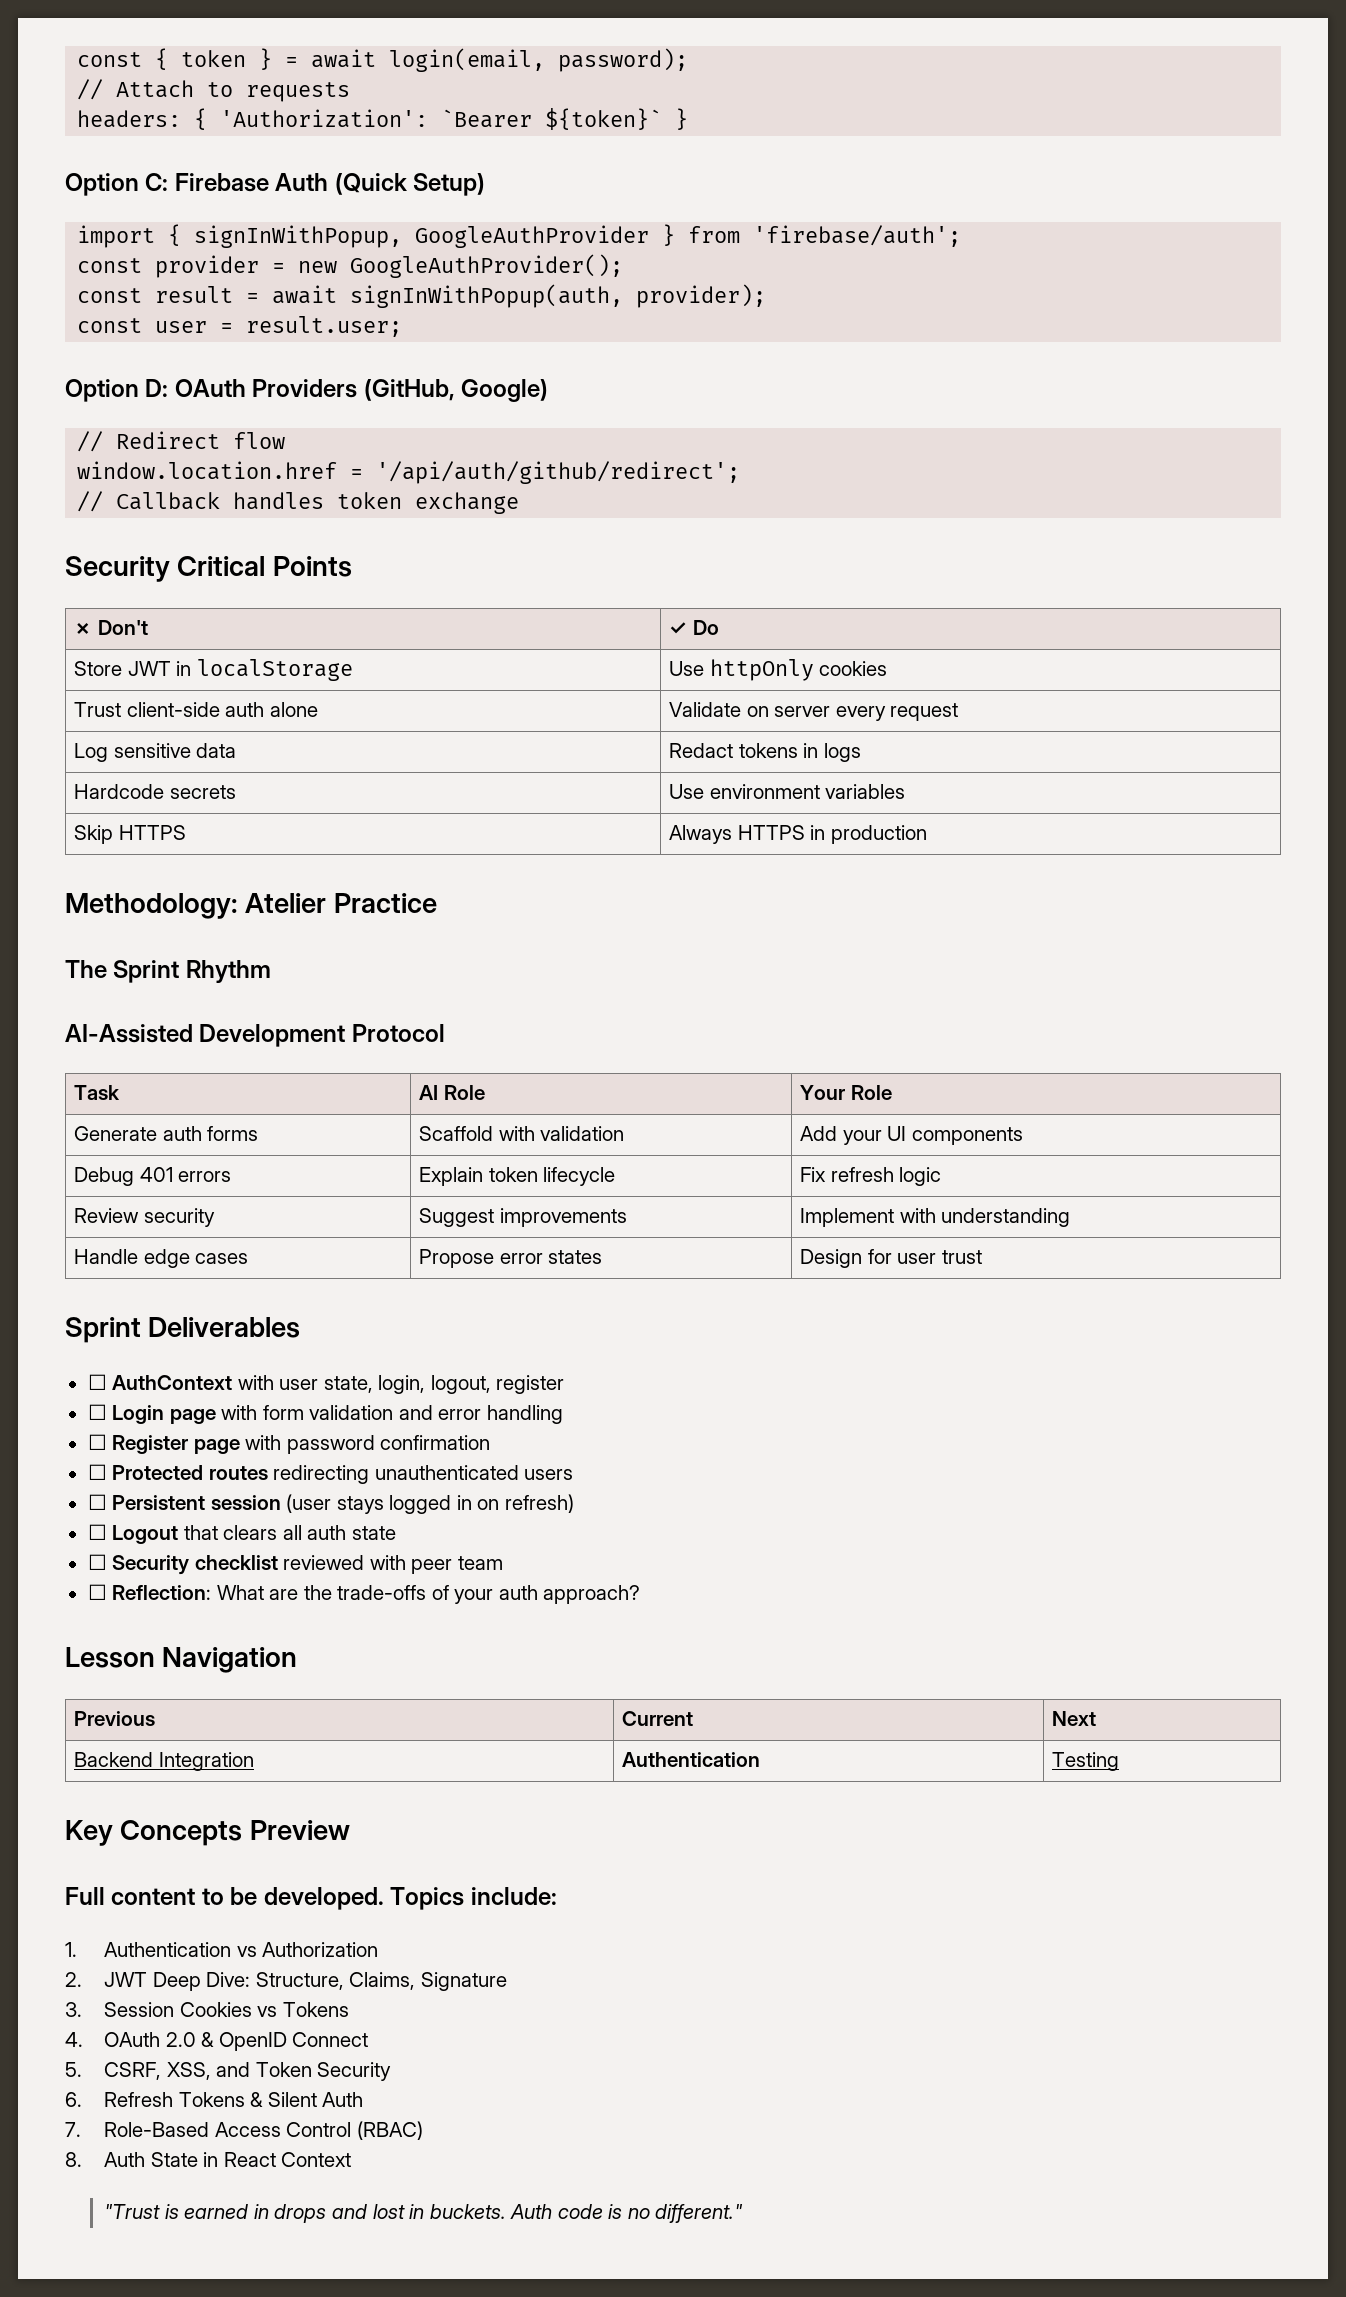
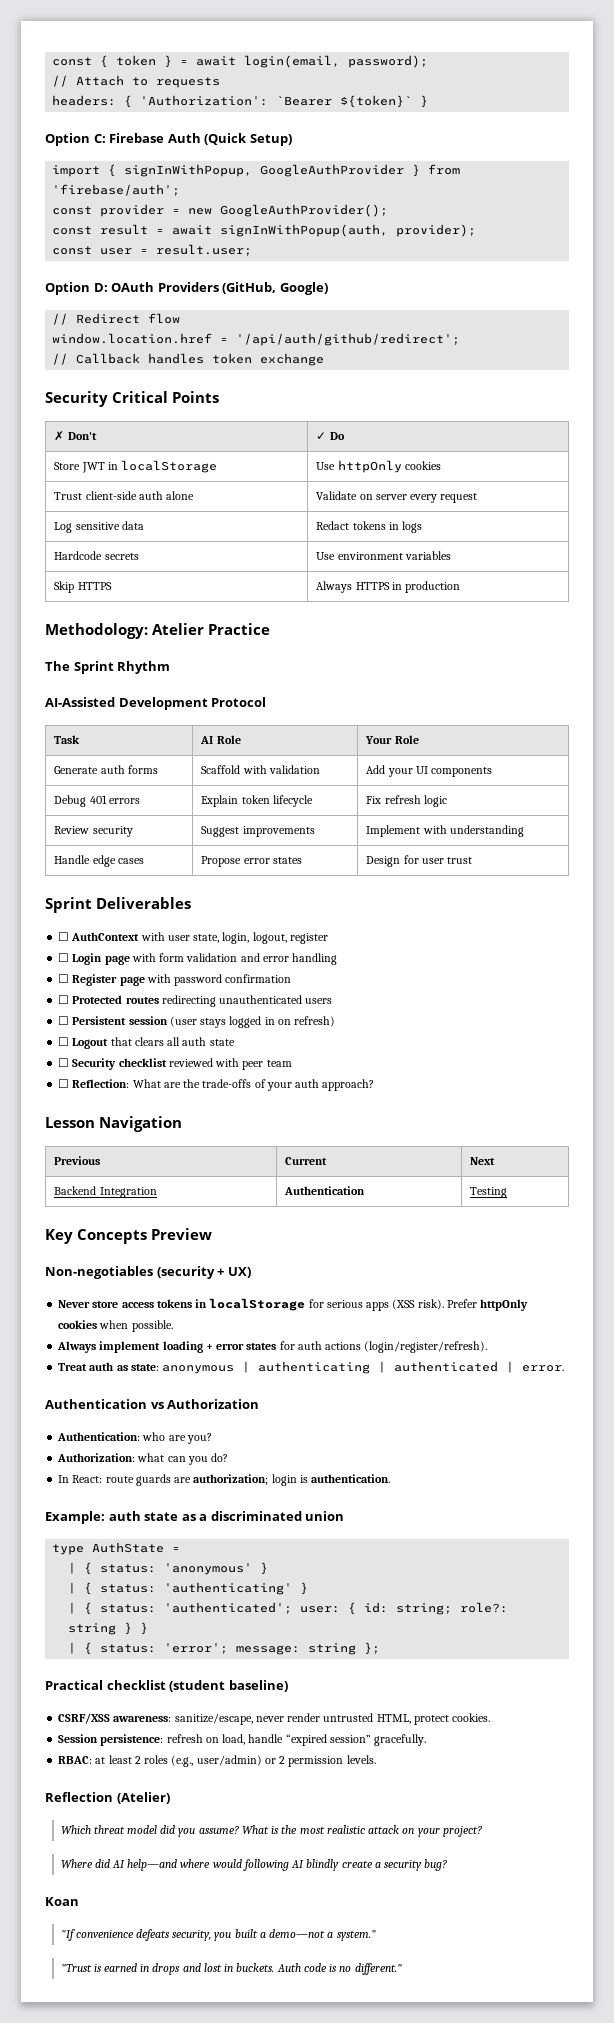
[65,1887,557,1910] [65,1942,379,1957] [65,1972,507,1991] [65,2002,349,2017] [65,2032,369,2051] [65,2062,392,2081] [65,2092,364,2107] [65,2121,423,2140] [65,2152,352,2167] Full content to be developed. Topics include: // 1. Authentication vs Authorization // 2. JWT Deep Dive: Structure, Claims, Signature // 3. Session Cookies vs Tokens // 4. OAuth 2.0 & OpenID Connect // 5. CSRF, XSS, and Token Security // 6. Refresh Tokens & Silent Auth // 7. Role-Based Access Control (RBAC) // 8. Auth State in React Context -> [45,1266,251,1279] [58,1298,529,1311] [58,1320,173,1332] [57,1341,488,1353] [58,1361,565,1374] [45,1399,260,1409] [57,1432,212,1444] [57,1453,229,1465] [58,1474,391,1486] [45,1511,345,1524] [52,1542,181,1555] [68,1562,269,1575] [68,1582,309,1595] [68,1602,509,1615] [68,1622,149,1635] [68,1642,381,1655] [45,1680,288,1692] [58,1713,491,1725] [58,1734,427,1746] [58,1755,376,1767] [45,1792,170,1804] [60,1825,482,1837] [60,1859,448,1871] [45,1897,79,1906] [60,1929,376,1941] Non-negotiables (security + UX) // Never store access tokens in localStorage for serious apps (XSS risk). Prefer httpOnly cookies when possible. // Always implement loading + error states for auth actions (login/register/refresh). // Treat auth as state: anonymous | authenticating | authenticated | error. // Authentication vs Authorization // Authentication: who are you? // Authorization: what can you do? // In React: route guards are authorization; login is authentication. // Example: auth state as a discriminated union // type AuthState = // | { status: 'anonymous' } // | { status: 'authenticating' } // | { status: 'authenticated'; user: { id: string; role?: string } } // | { status: 'error'; message: string }; // Practical checklist (student baseline) // CSRF/XSS awareness: sanitize/escape, never render untrusted HTML, protect cookies. // Session persistence: refresh on load, handle “expired session” gracefully. // RBAC: at least 2 roles (e.g., user/admin) or 2 permission levels. // Reflection (Atelier) // Which threat model did you assume? What is the most realistic attack on your project? // Where did AI help—and where would following AI blindly create a security bug? // Koan // "If convenience defeats security, you built a demo—not a system."

